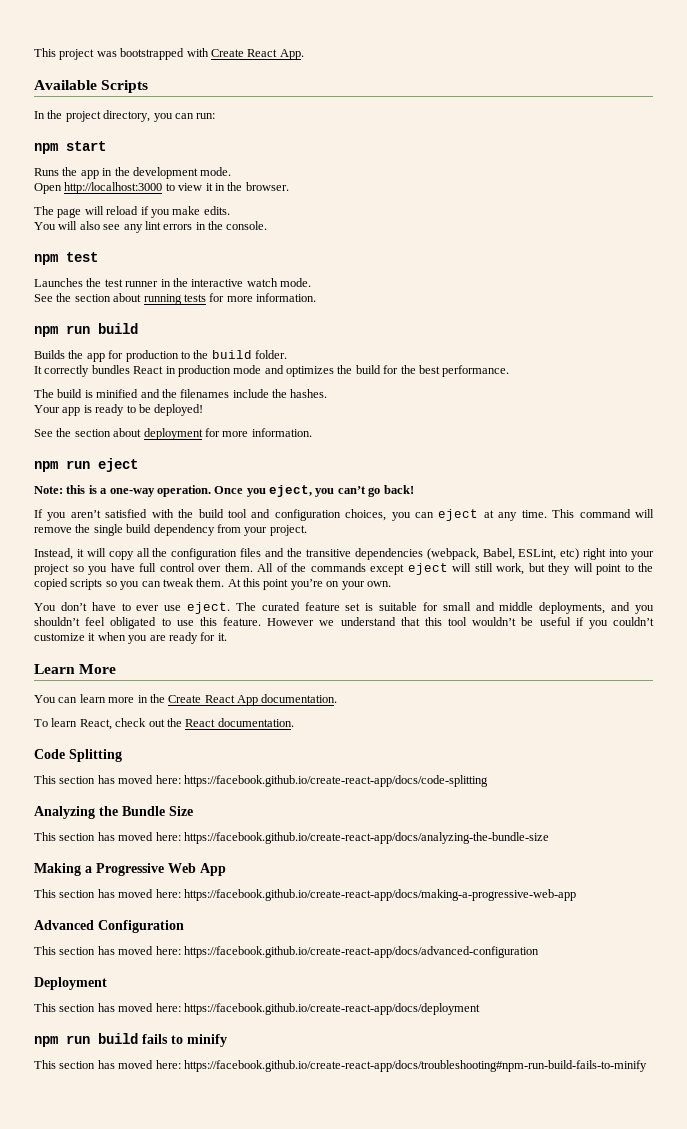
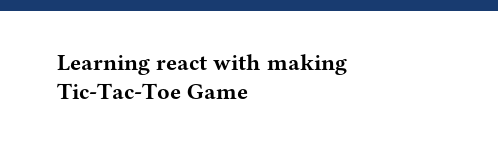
[34,48,304,60] [34,80,149,93] [34,110,216,122] [34,141,106,154] [34,167,232,179] [34,182,289,194] [34,206,230,218] [34,221,268,233] [34,252,98,265] [34,278,311,287] [34,293,316,305] [34,323,138,337] [34,350,287,362] [34,365,510,377] [34,389,328,398] [34,404,204,416] [34,428,312,440] [34,458,138,472] [34,485,414,497] [34,509,655,521] [34,524,307,536] [34,548,655,560] [34,563,653,575] [34,578,391,590] [34,602,655,614] [34,617,654,629] [34,632,227,644] [34,664,117,674] [34,694,338,706] [34,718,294,730] [34,749,122,762] [34,775,488,787] [34,806,193,819] [34,832,549,844] [34,863,226,876] [34,889,576,901] [34,920,184,933] [34,946,539,958] [34,977,107,990] [34,1003,480,1015] [34,1033,227,1047] [34,1060,647,1072] This project was bootstrapped with Create React App. // Available Scripts // In the project directory, you can run: // npm start // Runs the app in the development mode. // Open http://localhost:3000 to view it in the browser. // The page will reload if you make edits. // You will also see any lint errors in the console. // npm test // Launches the test runner in the interactive watch mode. // See the section about running tests for more information. // npm run build // Builds the app for production to the build folder. // It correctly bundles React in production mode and optimizes the build for the best performance. // The build is minified and the filenames include the hashes. // Your app is ready to be deployed! // See the section about deployment for more information. // npm run eject // Note: this is a one-way operation. Once you eject, you can’t go back! // If you aren’t satisfied with the build tool and configuration choices, you can eject at any time. This command will remove the single build dependency from your project. // Instead, it will copy all the configuration files and the transitive dependencies (webpack, Babel, ESLint, etc) right into your project so you have full control over them. All of the commands except eject will still work, but they will point to the copied scripts so you can tweak them. At this point you’re on your own. // You don’t have to ever use eject. The curated feature set is suitable for small and middle deployments, and you shouldn’t feel obligated to use this feature. However we understand that this tool wouldn’t be useful if you couldn’t customize it when you are ready for it. // Learn More // You can learn more in the Create React App documentation. // To learn React, check out the React documentation. // Code Splitting // This section has moved here: https://facebook.github.io/create-react-app/docs/code-splitting // Analyzing the Bundle Size // This section has moved here: https://facebook.github.io/create-react-app/docs/analyzing-the-bundle-size // Making a Progressive Web App // This section has moved here: https://facebook.github.io/create-react-app/docs/making-a-progressive-web-app // Advanced Configuration // This section has moved here: https://facebook.github.io/create-react-app/docs/advanced-configuration // Deployment // This section has moved here: https://facebook.github.io/create-react-app/docs/deployment // npm run build fails to minify // This section has moved here: https://facebook.github.io/create-react-app/docs/troubleshooting#npm-run-build-fails-to-minify -> [57,54,347,75] [57,83,249,99] Learning react with making Tic-Tac-Toe Game

